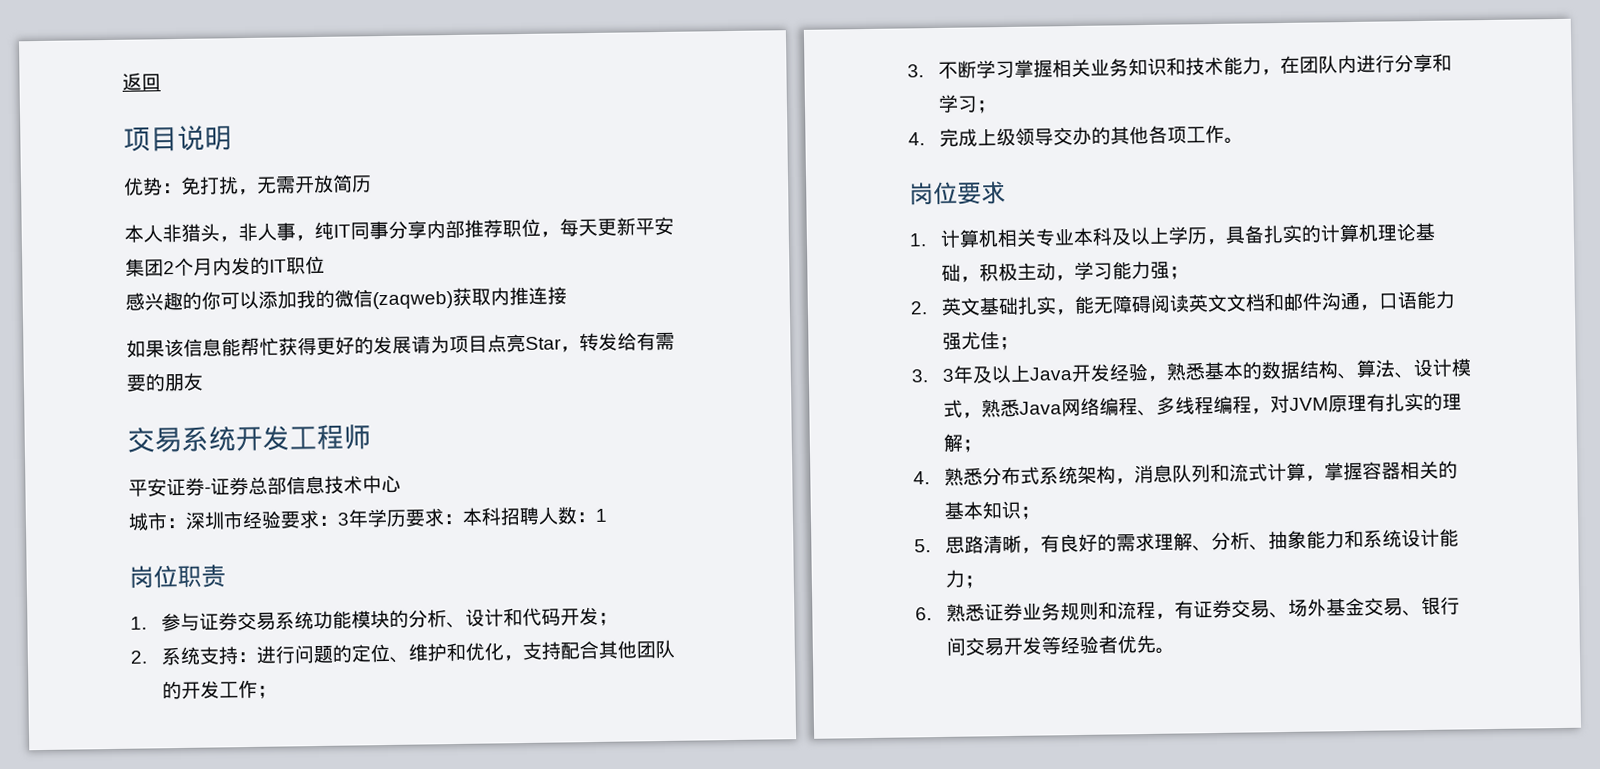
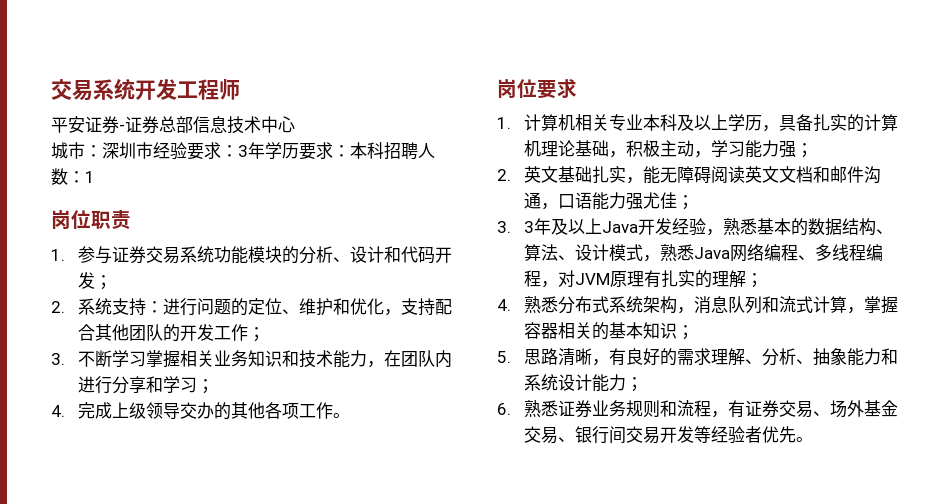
[122,72,161,91] [123,124,232,152] [123,174,372,196] [124,216,674,243] [125,255,325,277] [125,286,567,311] [126,331,675,358] [126,372,204,392] 返回 // 项目说明 // 优势：免打扰，无需开放简历 // 本人非猎头，非人事，纯IT同事分享内部推荐职位，每天更新平安集团2个月内发的IT职位 // 感兴趣的你可以添加我的微信(zaqweb)获取内推连接 // 如果该信息能帮忙获得更好的发展请为项目点亮Star，转发给有需要的朋友 // -> (51, 89) none

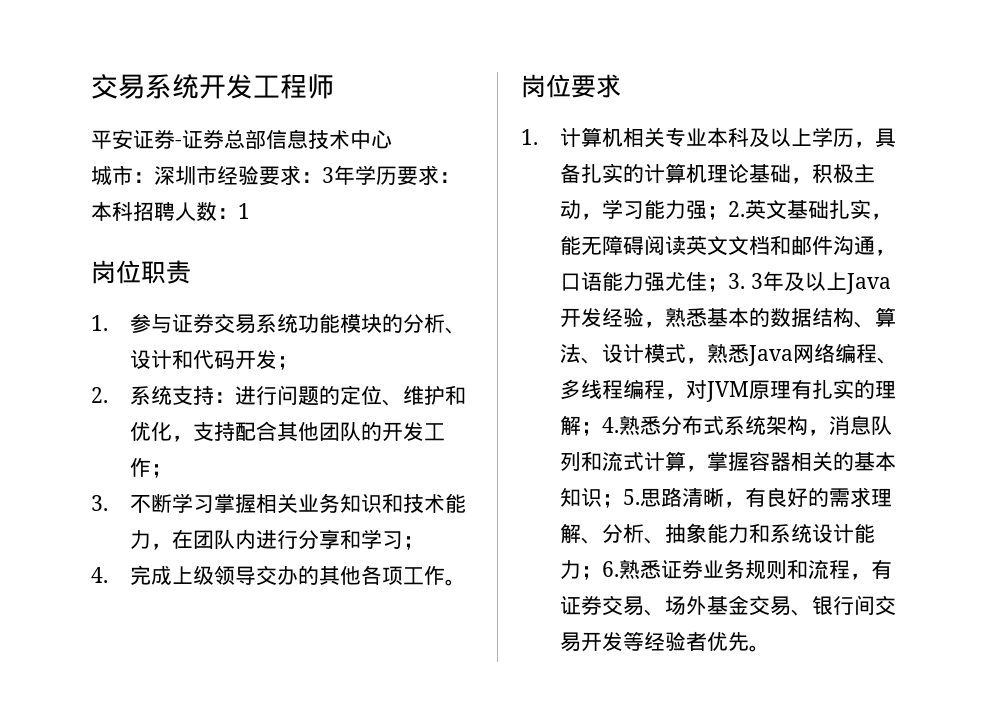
(814, 150) // -> (729, 213) none
(695, 202) // -> (729, 285) none
(764, 280) // -> (603, 429) none
(695, 332) // -> (624, 501) none
(644, 384) // -> (603, 573) none

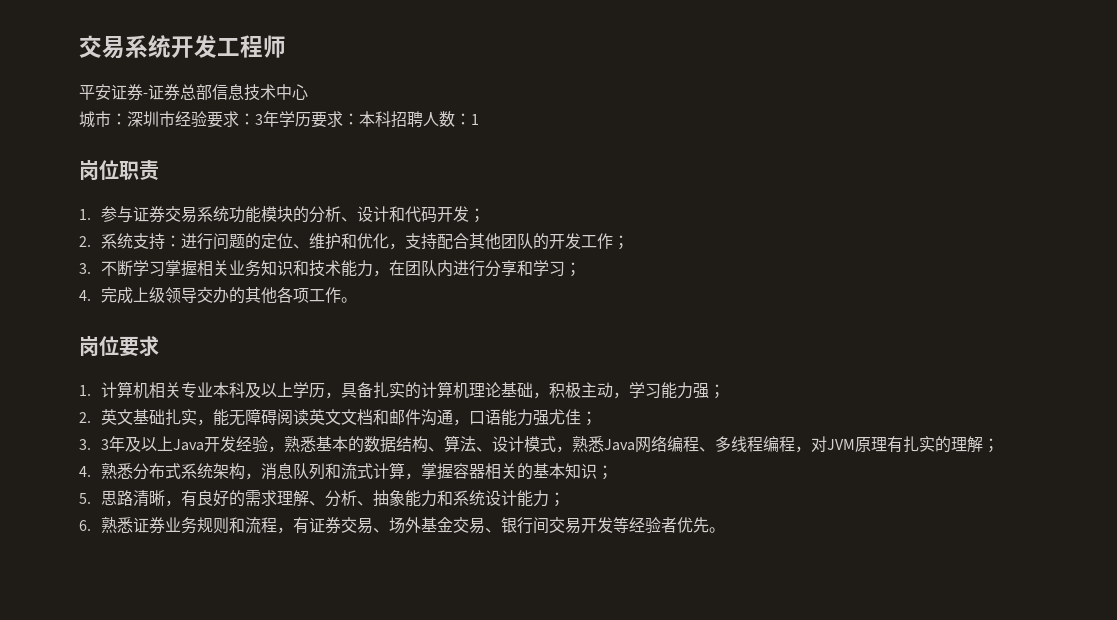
(729, 213) none -> (726, 391) //
(729, 285) none -> (598, 418) //
(603, 429) none -> (1000, 445) //
(624, 501) none -> (614, 472) //
(603, 573) none -> (566, 499) //

